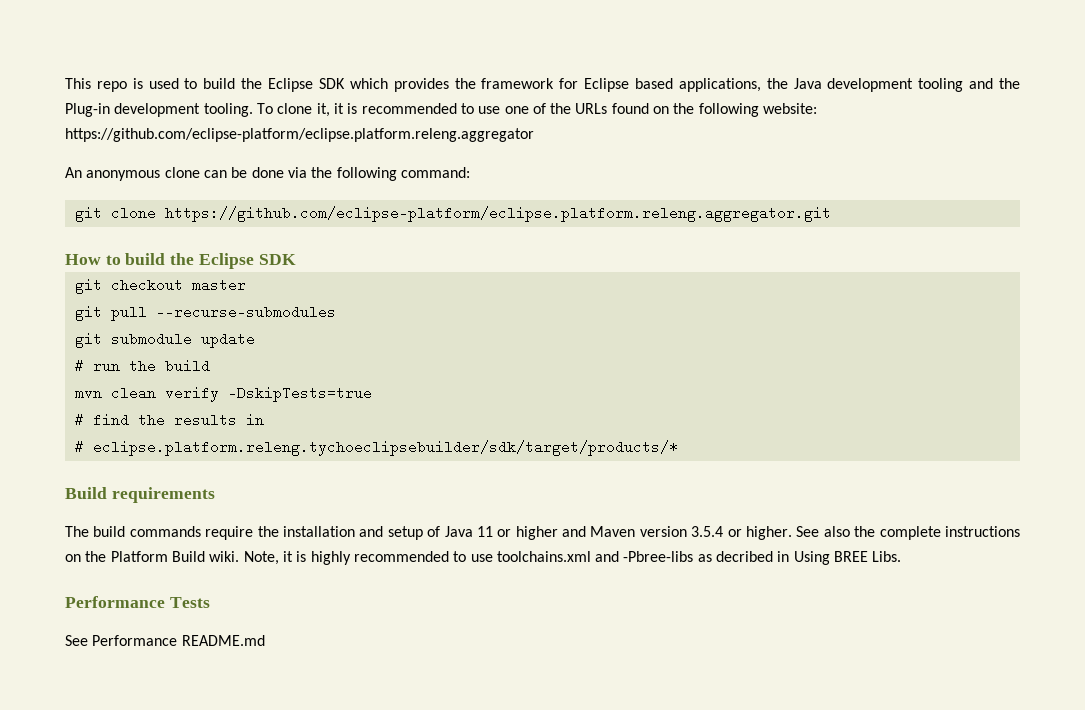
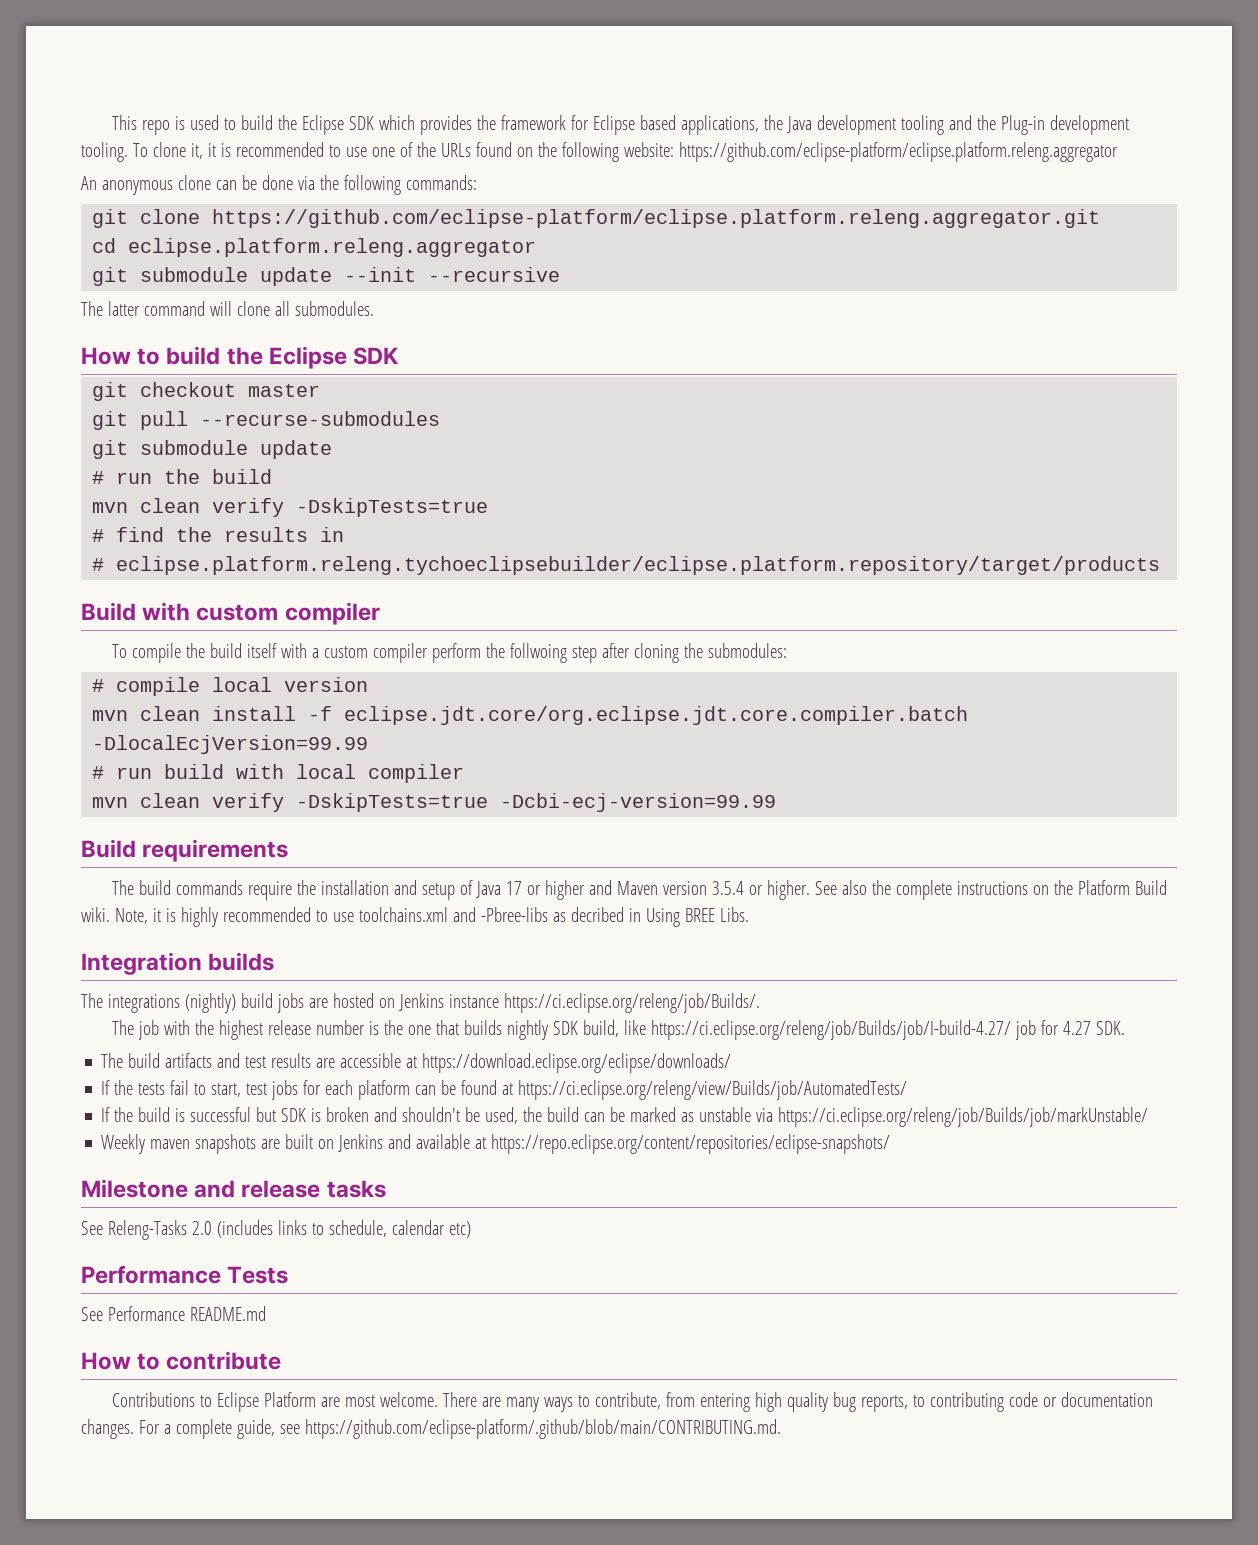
[400,167,470,178] command: -> [405,175,477,190] commands:
(831, 214) none -> [92,238,537,257] [92,267,561,286] [81,301,374,316] // cd eclipse.platform.releng.aggregator // git submodule update --init --recursive // The latter command will clone all submodules.
[92,440,678,456] eclipse.platform.releng.tychoeclipsebuilder/sdk/target/products/* -> [116,556,1161,575] [81,602,380,625] [112,643,788,663] [92,677,369,696] [92,706,969,725] [92,735,369,754] [92,764,465,783] [92,793,777,812] eclipse.platform.releng.tychoeclipsebuilder/eclipse.platform.repository/target/products // Build with custom compiler // To compile the build itself with a custom compiler perform the follwoing step after cloning the submodules: // # compile local version // mvn clean install -f eclipse.jdt.core/org.eclipse.jdt.core.compiler.batch -DlocalEcjVersion=99.99 // # run build with local compiler // mvn clean verify -DskipTests=true -Dcbi-ecj-version=99.99
[476,526,493,537] 11 -> [506,881,523,895] 17
(902, 556) none -> [81,952,275,975] [81,993,760,1013] [112,1020,1126,1040] [101,1053,732,1073] [101,1080,908,1100] [101,1107,1149,1127] [101,1134,891,1154] [81,1179,386,1198] [81,1220,471,1240] // Integration builds // The integrations (nightly) build jobs are hosted on Jenkins instance https://ci.eclipse.org/releng/job/Builds/. // The job with the highest release number is the one that builds nightly SDK build, like https://ci.eclipse.org/releng/job/Builds/job/I-build-4.27/ job for 4.27 SDK. // The build artifacts and test results are accessible at https://download.eclipse.org/eclipse/downloads/ // If the tests fail to start, test jobs for each platform can be found at https://ci.eclipse.org/releng/view/Builds/job/AutomatedTests/ // If the build is successful but SDK is broken and shouldn't be used, the build can be marked as unstable via https://ci.eclipse.org/releng/job/Builds/job/markUnstable/ // Weekly maven snapshots are built on Jenkins and available at https://repo.eclipse.org/content/repositories/eclipse-snapshots/ // Milestone and release tasks // See Releng-Tasks 2.0 (includes links to schedule, calendar etc)
(265, 640) none -> [81,1351,282,1370] [112,1392,1154,1412] [81,1419,781,1439] // How to contribute // Contributions to Eclipse Platform are most welcome. There are many ways to contribute, from entering high quality bug reports, to contributing code or documentation changes. For a complete guide, see https://github.com/eclipse-platform/.github/blob/main/CONTRIBUTING.md.

